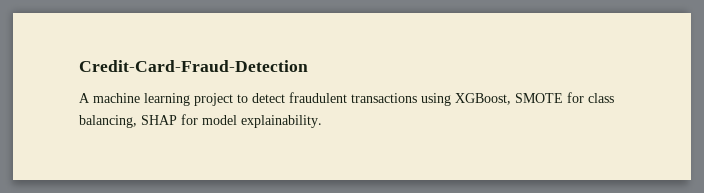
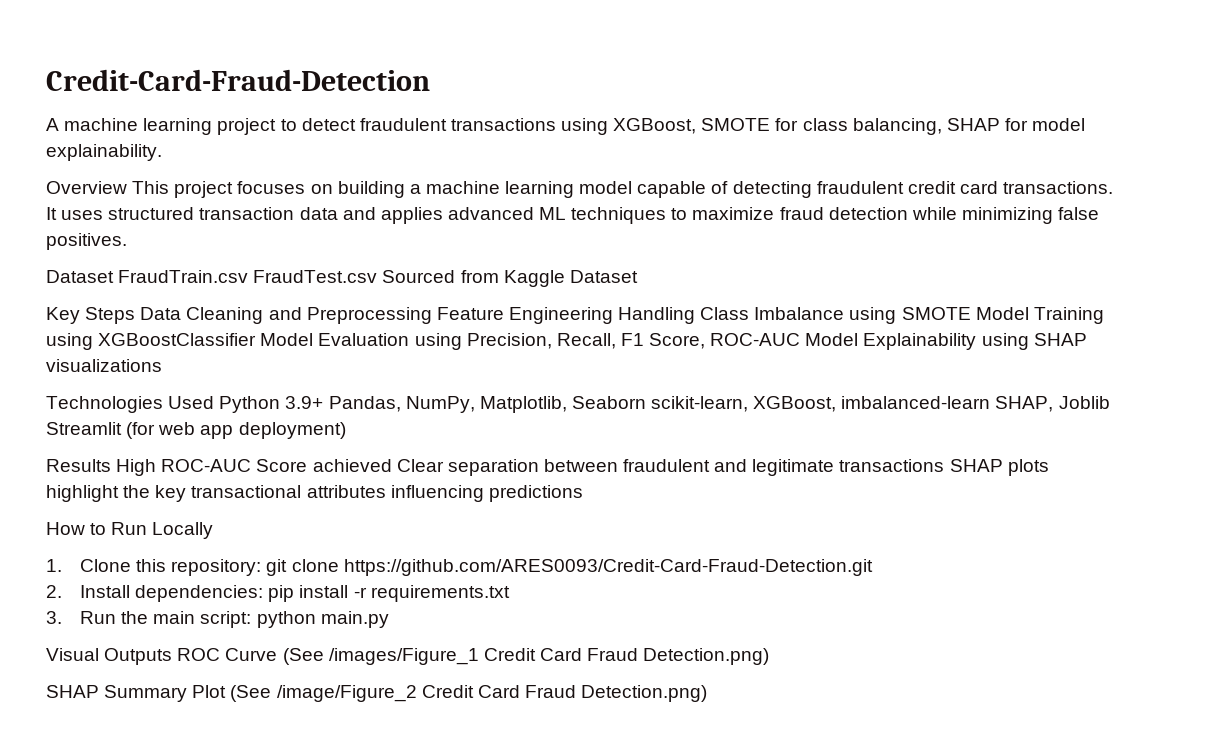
(322, 121) none -> [46,181,1114,198] [46,207,1100,224] [46,233,127,250] [46,270,638,287] [46,307,1104,324] [46,333,1087,350] [46,359,162,372] [46,396,1110,413] [46,422,346,439] [46,459,1049,476] [46,485,583,502] [46,522,214,539] [46,559,873,576] [46,585,510,602] [46,611,389,628] [46,648,770,665] [46,685,708,702] // Overview This project focuses on building a machine learning model capable of detecting fraudulent credit card transactions. It uses structured transaction data and applies advanced ML techniques to maximize fraud detection while minimizing false positives. // Dataset FraudTrain.csv FraudTest.csv Sourced from Kaggle Dataset // Key Steps Data Cleaning and Preprocessing Feature Engineering Handling Class Imbalance using SMOTE Model Training using XGBoostClassifier Model Evaluation using Precision, Recall, F1 Score, ROC-AUC Model Explainability using SHAP visualizations // Technologies Used Python 3.9+ Pandas, NumPy, Matplotlib, Seaborn scikit-learn, XGBoost, imbalanced-learn SHAP, Joblib Streamlit (for web app deployment) // Results High ROC-AUC Score achieved Clear separation between fraudulent and legitimate transactions SHAP plots highlight the key transactional attributes influencing predictions // How to Run Locally // 1. Clone this repository: git clone https://github.com/ARES0093/Credit-Card-Fraud-Detection.git // 2. Install dependencies: pip install -r requirements.txt // 3. Run the main script: python main.py // Visual Outputs ROC Curve (See /images/Figure_1 Credit Card Fraud Detection.png) // SHAP Summary Plot (See /image/Figure_2 Credit Card Fraud Detection.png)

